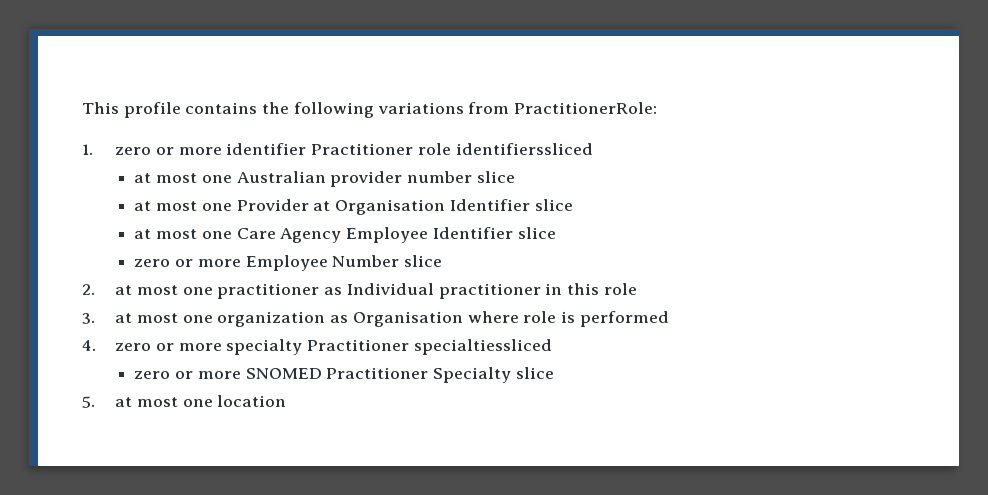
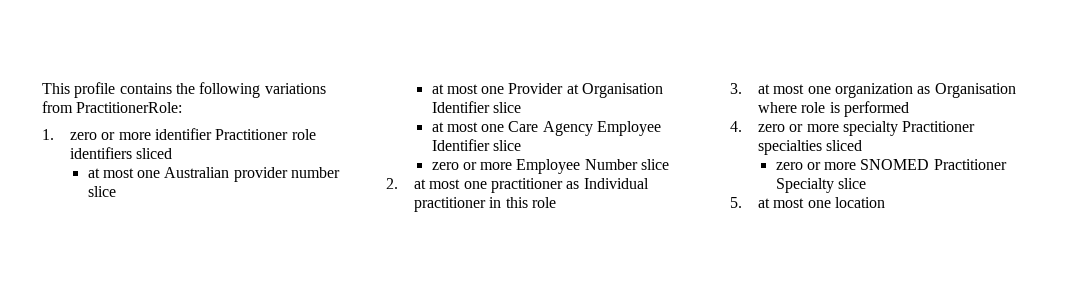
[455,143,593,155] identifierssliced -> [69,147,173,159] identifiers sliced
[413,339,552,355] specialtiessliced -> [757,140,863,155] specialties sliced

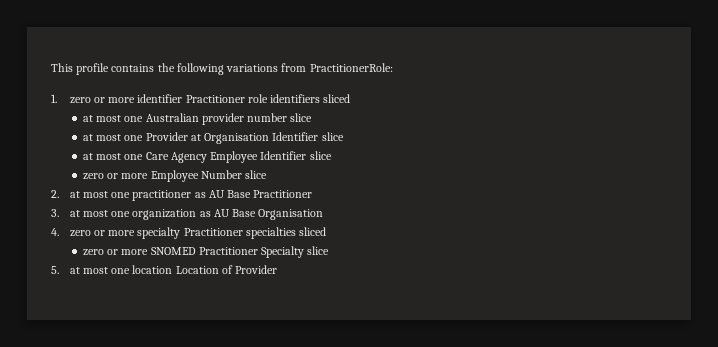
[583,178,649,189] [413,197,556,212] Individual practitioner in this role -> [208,190,313,198] AU Base Practitioner
[934,83,1016,98] [757,101,909,117] Organisation where role is performed -> [213,209,324,220] AU Base Organisation
(885, 202) none -> [175,265,278,274] Location of Provider

